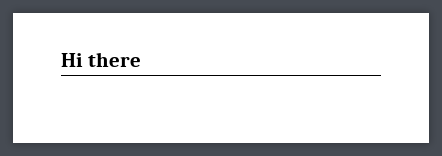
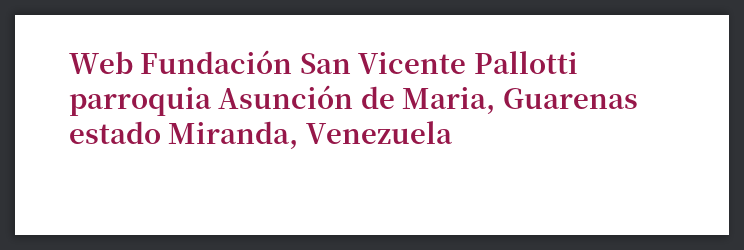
[61,52,141,67] Hi there -> [69,50,578,74] [69,85,638,116] [69,121,452,149] Web Fundación San Vicente Pallotti parroquia Asunción de Maria, Guarenas estado Miranda, Venezuela

